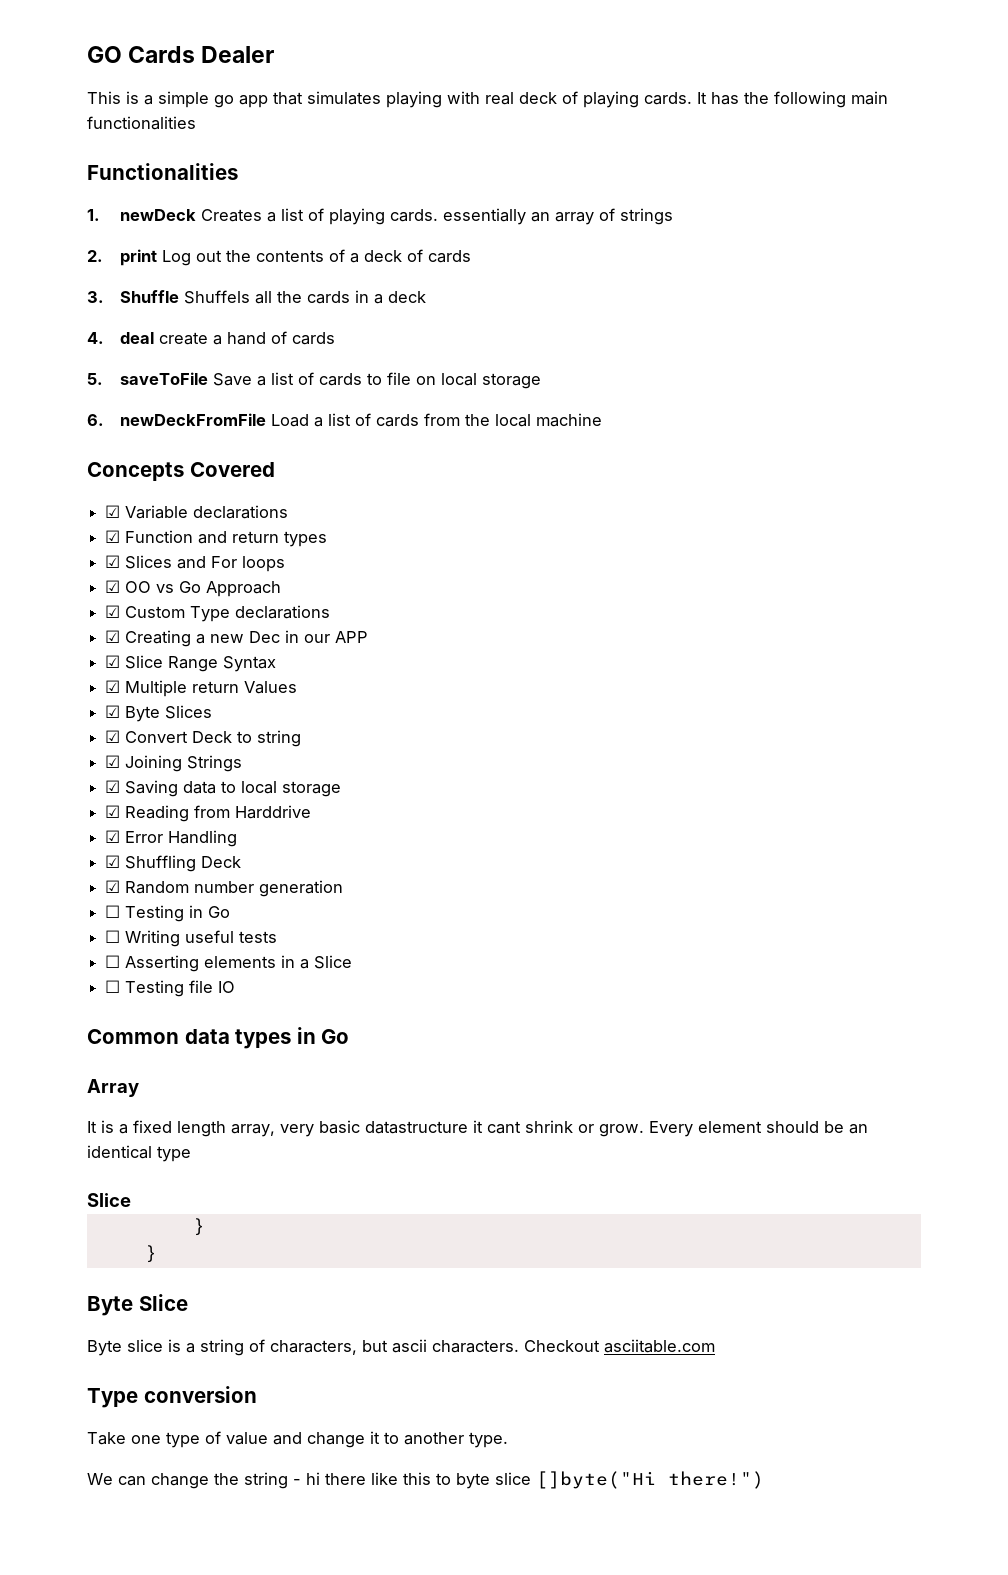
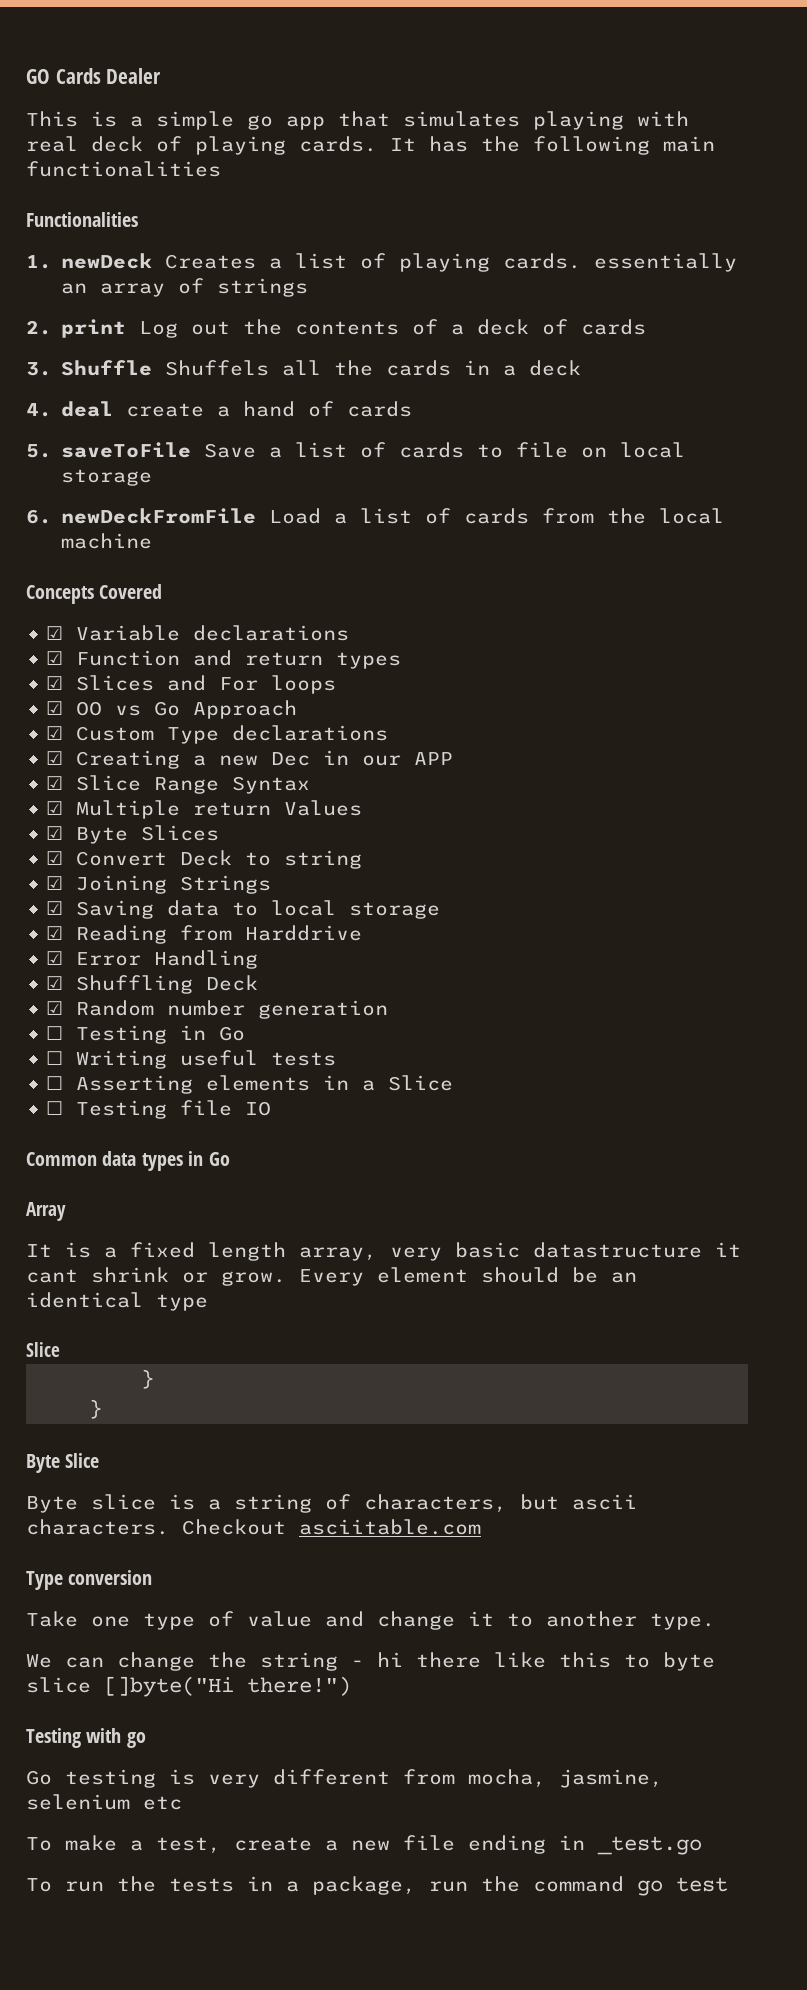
(764, 1480) none -> [26,1728,146,1748] [26,1769,663,1788] [26,1794,182,1810] [26,1835,702,1855] [26,1876,728,1896] // Testing with go // Go testing is very different from mocha, jasmine, selenium etc // To make a test, create a new file ending in _test.go // To run the tests in a package, run the command go test

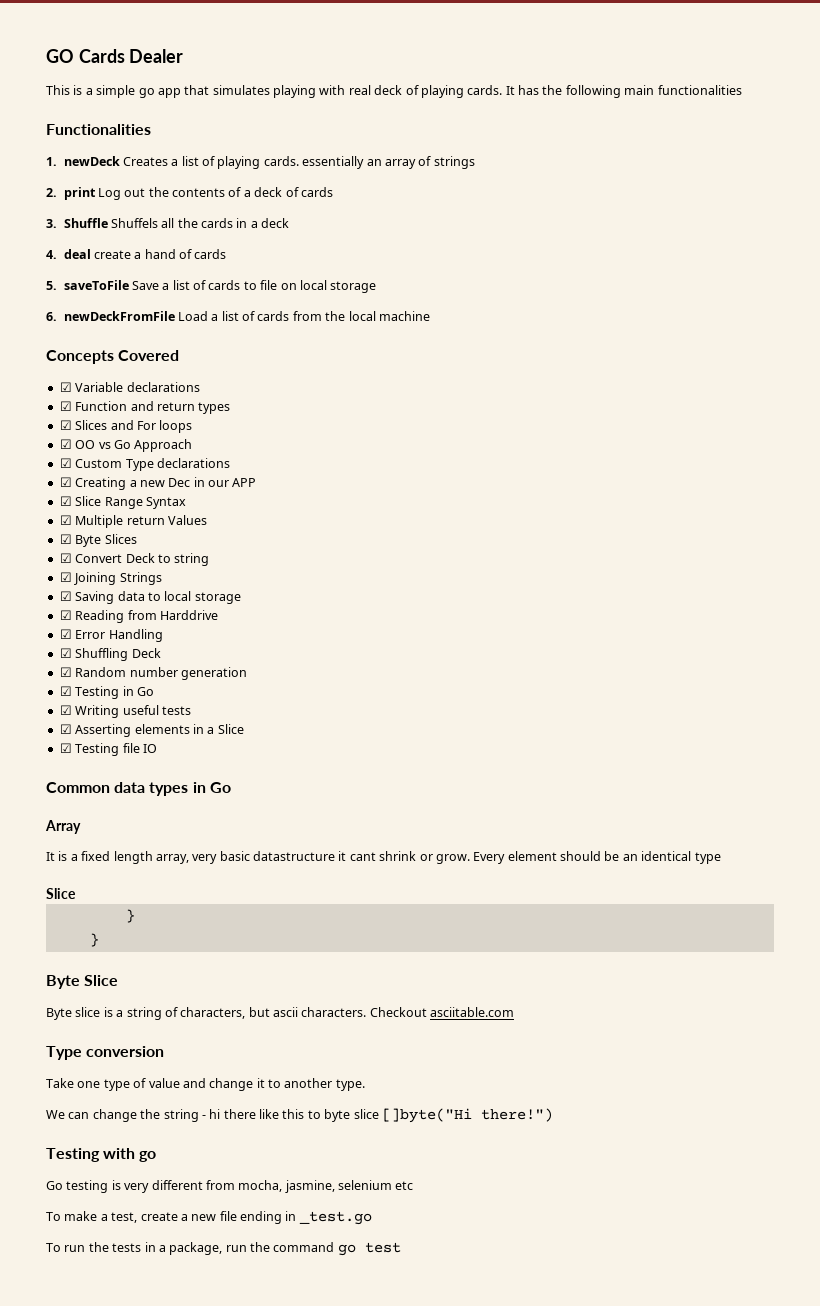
[46,1026,64,1040] ☐ -> [59,686,72,696] ☑
[46,1051,64,1065] ☐ -> [59,705,72,715] ☑
[46,1076,64,1090] ☐ -> [59,724,72,734] ☑
[46,1101,64,1115] ☐ -> [59,743,72,753] ☑

